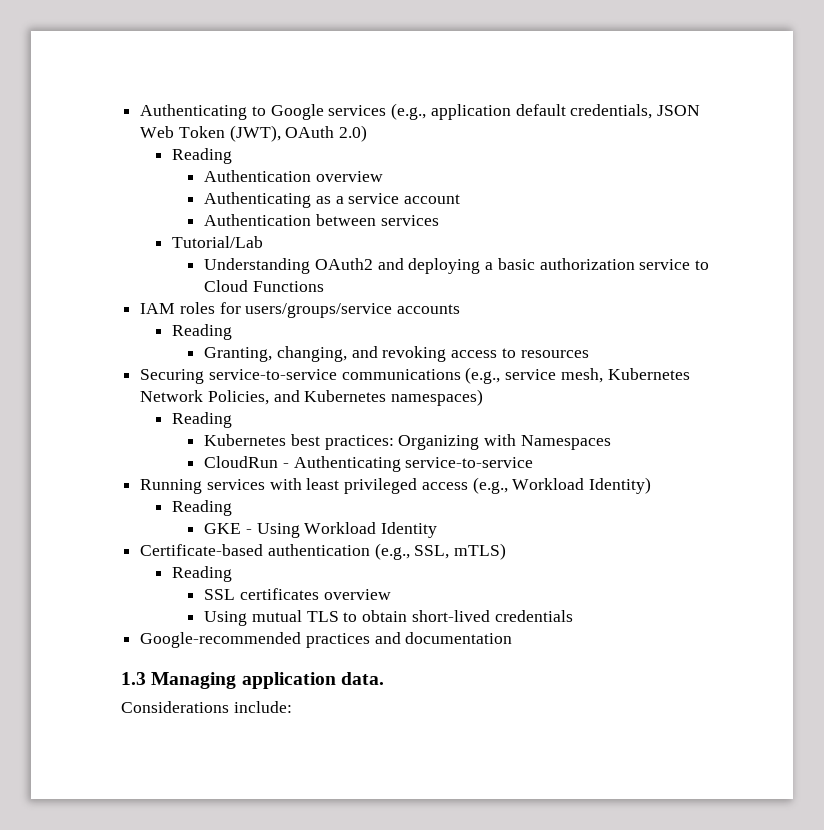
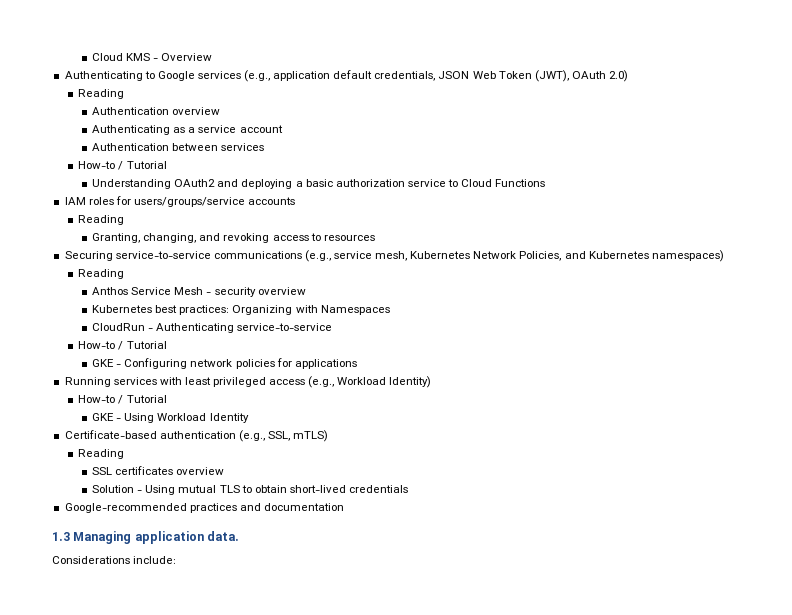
(140, 112) none -> [92,53,213,61] Cloud KMS - Overview //
[172,236,264,248] Tutorial/Lab -> [78,161,167,170] How-to / Tutorial
(233, 420) none -> [92,287,306,297] // Anthos Service Mesh - security overview
(534, 462) none -> [78,341,167,350] [92,358,357,369] // How-to / Tutorial // GKE - Configuring network policies for applications
[172,500,233,516] Reading -> [78,395,167,404] How-to / Tutorial
(391, 594) none -> [92,485,143,493] Solution -

